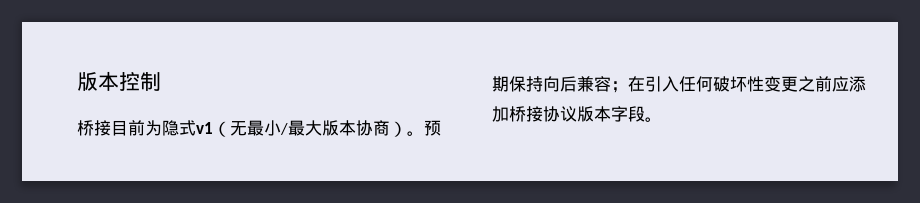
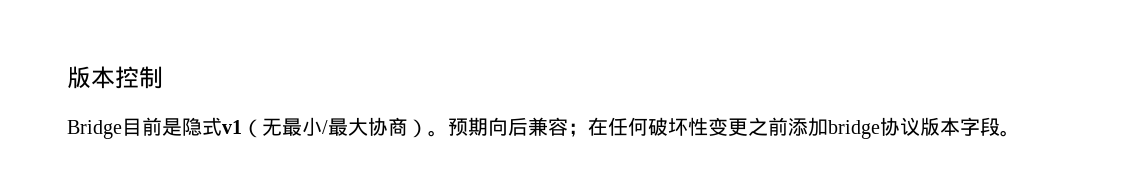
[77,120,162,136] 桥接目前为 -> [67,117,182,139] Bridge目前是
[322,120,356,136] 版本 -> (368, 126) none
[509,76,543,92] 保持 -> (488, 126) none
[645,76,679,92] 引入 -> (608, 126) none
[832,76,866,92] [492,106,543,122] 应添加桥接 -> [788,117,880,139] 添加bridge

